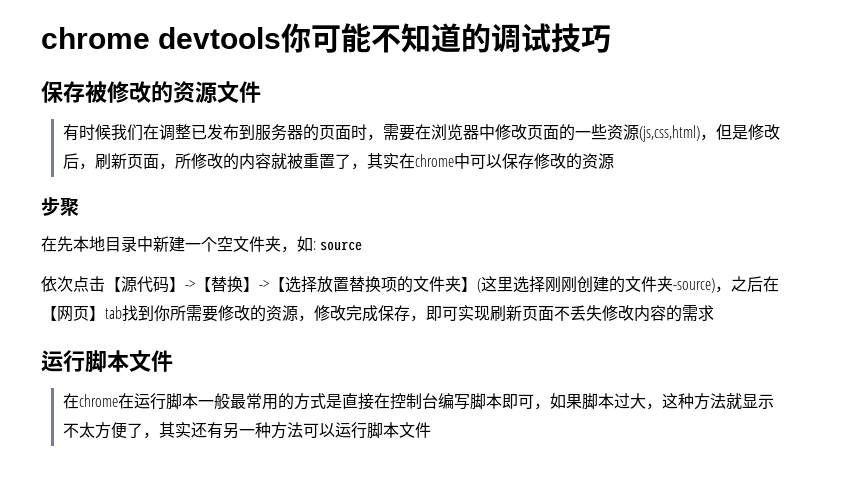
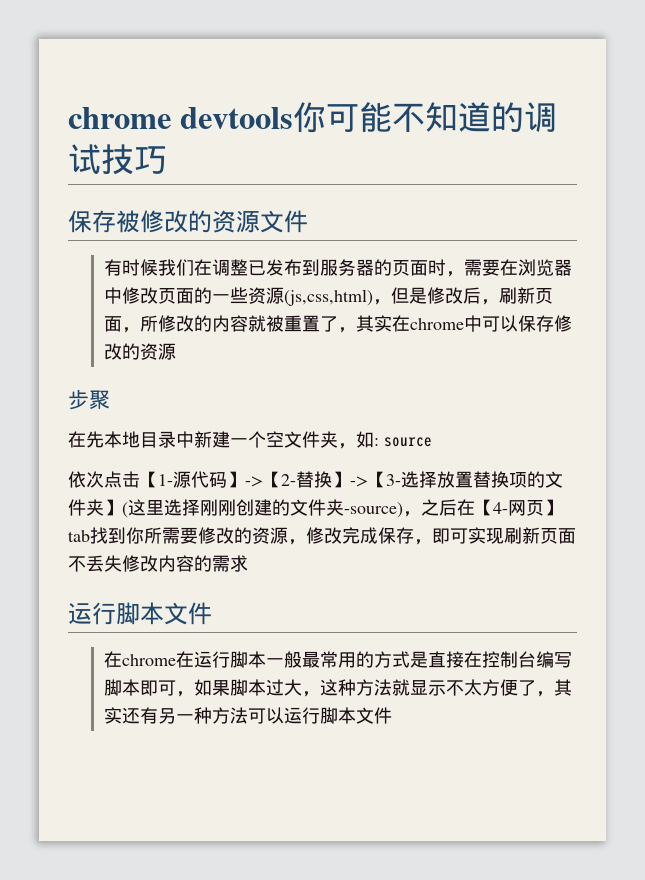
(121, 284) none -> [158,474,173,486] 1-
(211, 284) none -> [281,474,296,486] 2-
(285, 284) none -> [386,474,401,486] 3-
(57, 313) none -> [493,502,508,514] 4-

